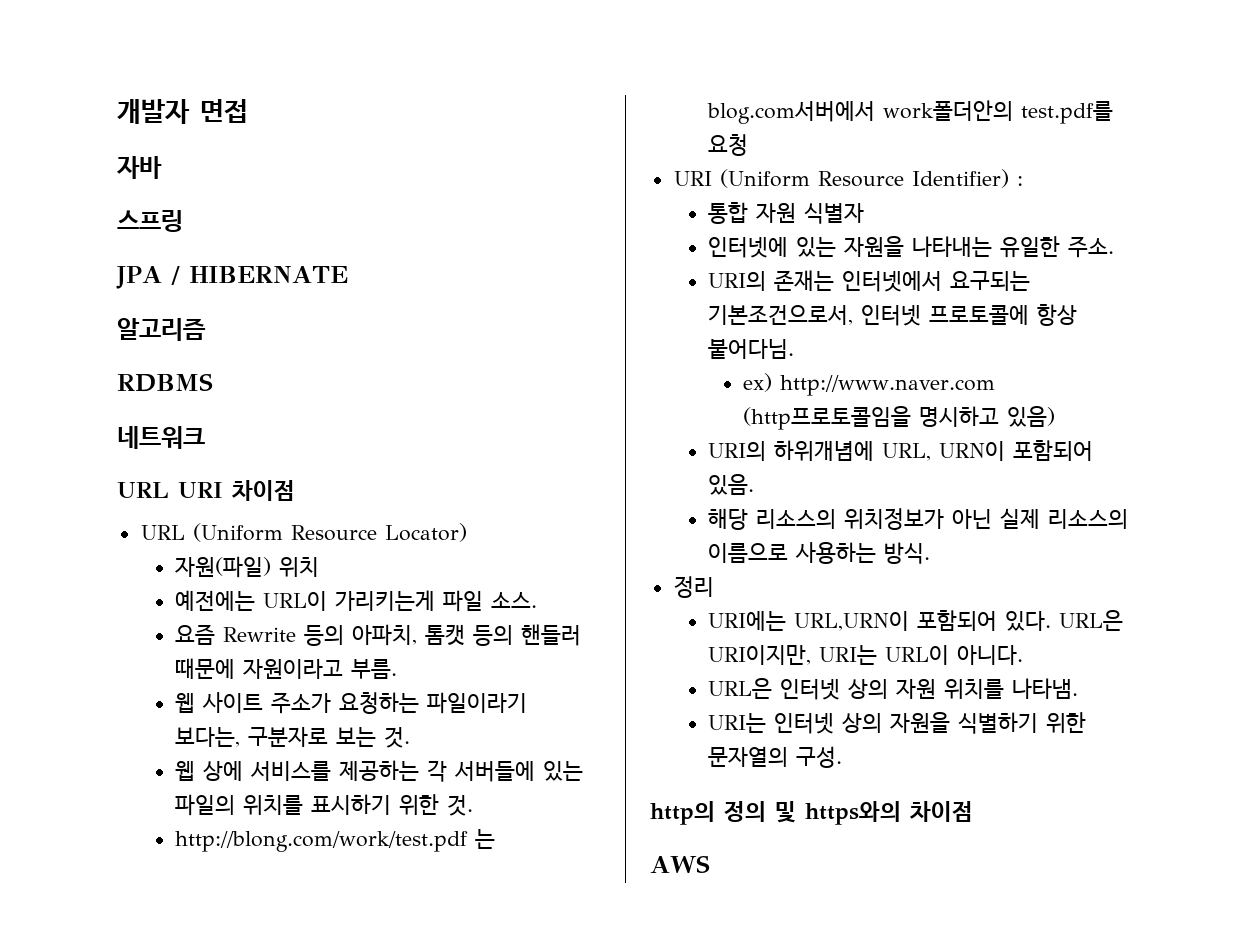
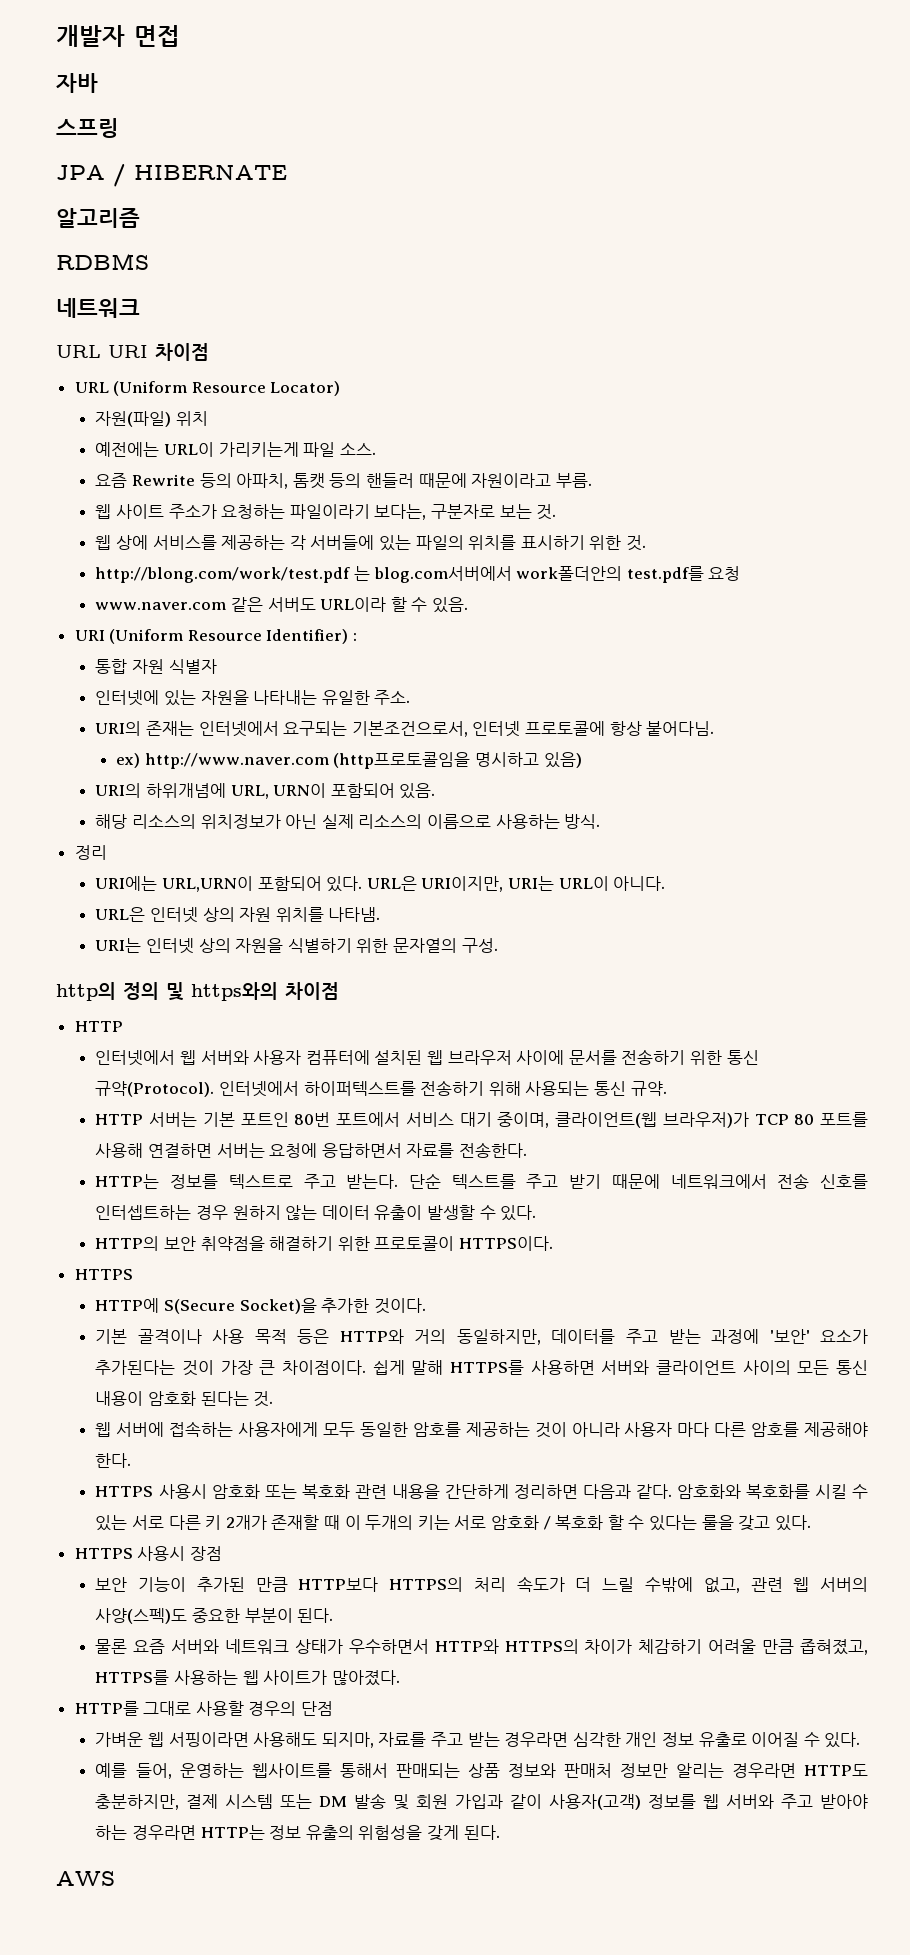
(749, 145) none -> [95,597,469,613] // www.naver.com 같은 서버도 URL이라 할 수 있음.
(973, 811) none -> [74,1021,123,1032] [95,1049,759,1066] [95,1080,667,1097] [95,1112,868,1128] [95,1142,528,1158] [95,1173,869,1189] [95,1205,537,1221] [95,1236,554,1251] [74,1269,133,1280] [95,1298,426,1314] [95,1329,869,1345] [95,1360,868,1376] [95,1391,274,1407] [95,1421,868,1438] [95,1453,132,1468] [95,1484,869,1499] [95,1515,811,1531] [74,1546,222,1561] [95,1576,868,1593] [95,1608,334,1624] [95,1639,868,1655] [95,1670,400,1686] [74,1701,334,1716] [95,1732,861,1748] [95,1763,868,1779] [95,1793,869,1810] [95,1825,500,1841] // HTTP // 인터넷에서 웹 서버와 사용자 컴퓨터에 설치된 웹 브라우저 사이에 문서를 전송하기 위한 통신 규약(Protocol). 인터넷에서 하이퍼텍스트를 전송하기 위해 사용되는 통신 규약. // HTTP 서버는 기본 포트인 80번 포트에서 서비스 대기 중이며, 클라이언트(웹 브라우저)가 TCP 80 포트를 사용해 연결하면 서버는 요청에 응답하면서 자료를 전송한다. // HTTP는 정보를 텍스트로 주고 받는다. 단순 텍스트를 주고 받기 때문에 네트워크에서 전송 신호를 인터셉트하는 경우 원하지 않는 데이터 유출이 발생할 수 있다. // HTTP의 보안 취약점을 해결하기 위한 프로토콜이 HTTPS이다. // HTTPS // HTTP에 S(Secure Socket)을 추가한 것이다. // 기본 골격이나 사용 목적 등은 HTTP와 거의 동일하지만, 데이터를 주고 받는 과정에 '보안' 요소가 추가된다는 것이 가장 큰 차이점이다. 쉽게 말해 HTTPS를 사용하면 서버와 클라이언트 사이의 모든 통신 내용이 암호화 된다는 것. // 웹 서버에 접속하는 사용자에게 모두 동일한 암호를 제공하는 것이 아니라 사용자 마다 다른 암호를 제공해야 한다. // HTTPS 사용시 암호화 또는 복호화 관련 내용을 간단하게 정리하면 다음과 같다. 암호화와 복호화를 시킬 수 있는 서로 다른 키 2개가 존재할 때 이 두개의 키는 서로 암호화 / 복호화 할 수 있다는 룰을 갖고 있다. // HTTPS 사용시 장점 // 보안 기능이 추가된 만큼 HTTP보다 HTTPS의 처리 속도가 더 느릴 수밖에 없고, 관련 웹 서버의 사양(스펙)도 중요한 부분이 된다. // 물론 요즘 서버와 네트워크 상태가 우수하면서 HTTP와 HTTPS의 차이가 체감하기 어려울 만큼 좁혀졌고, HTTPS를 사용하는 웹 사이트가 많아졌다. // HTTP를 그대로 사용할 경우의 단점 // 가벼운 웹 서핑이라면 사용해도 되지마, 자료를 주고 받는 경우라면 심각한 개인 정보 유출로 이어질 수 있다. // 예를 들어, 운영하는 웹사이트를 통해서 판매되는 상품 정보와 판매처 정보만 알리는 경우라면 HTTP도 충분하지만, 결제 시스템 또는 DM 발송 및 회원 가입과 같이 사용자(고객) 정보를 웹 서버와 주고 받아야 하는 경우라면 HTTP는 정보 유출의 위험성을 갖게 된다.

